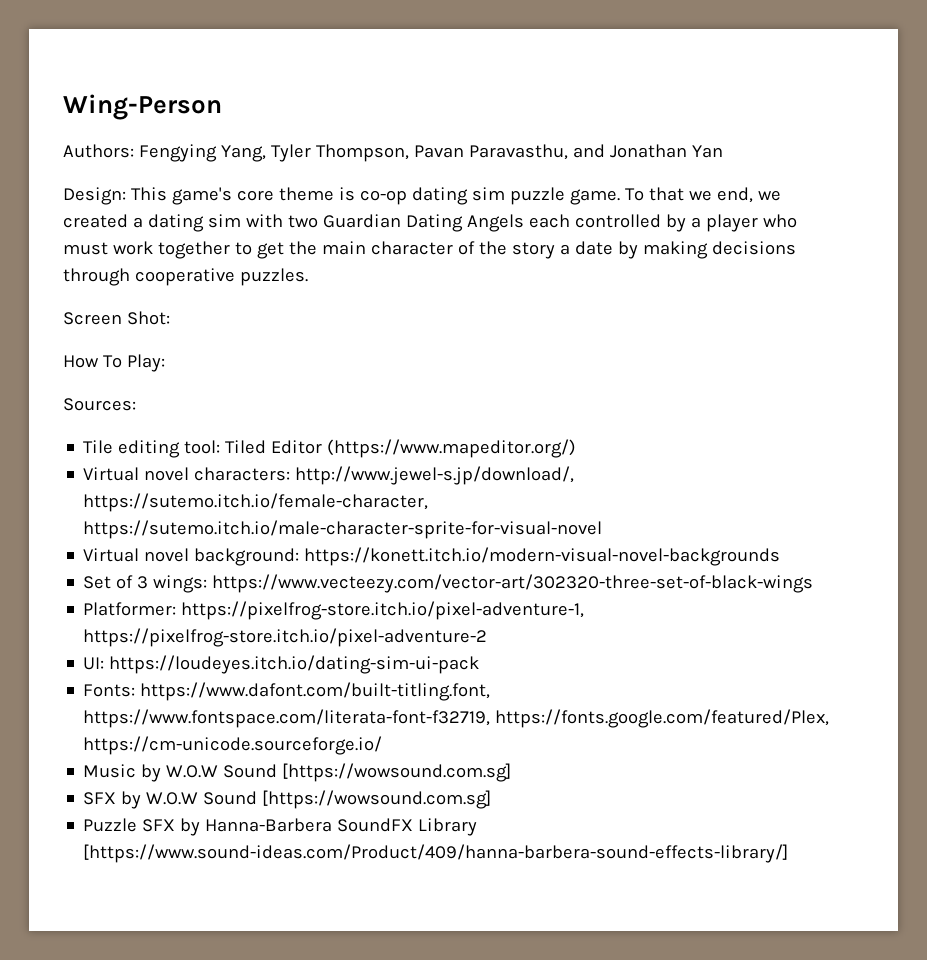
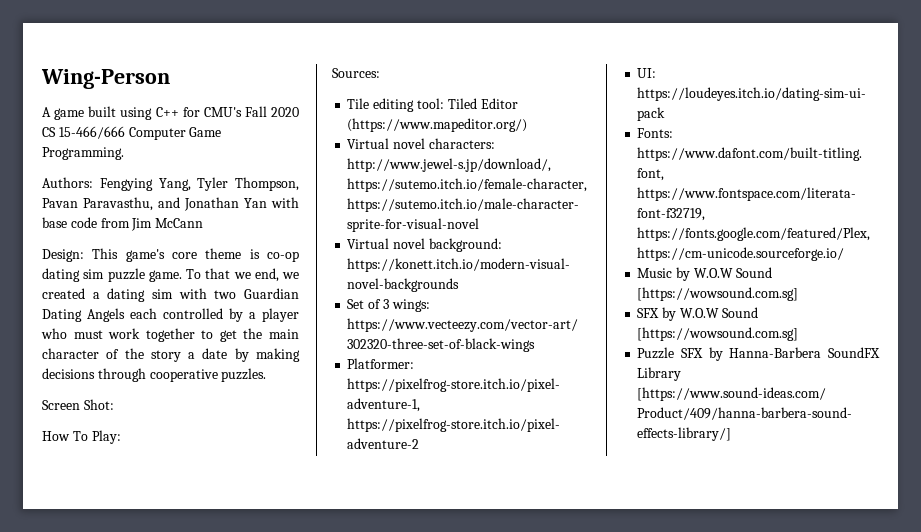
(222, 107) none -> [42,106,299,120] [42,126,222,140] [42,147,124,160] // A game built using C++ for CMU's Fall 2020 CS 15-466/666 Computer Game Programming.
(723, 151) none -> [271,197,299,208] [42,217,204,231] with base code from Jim McCann

